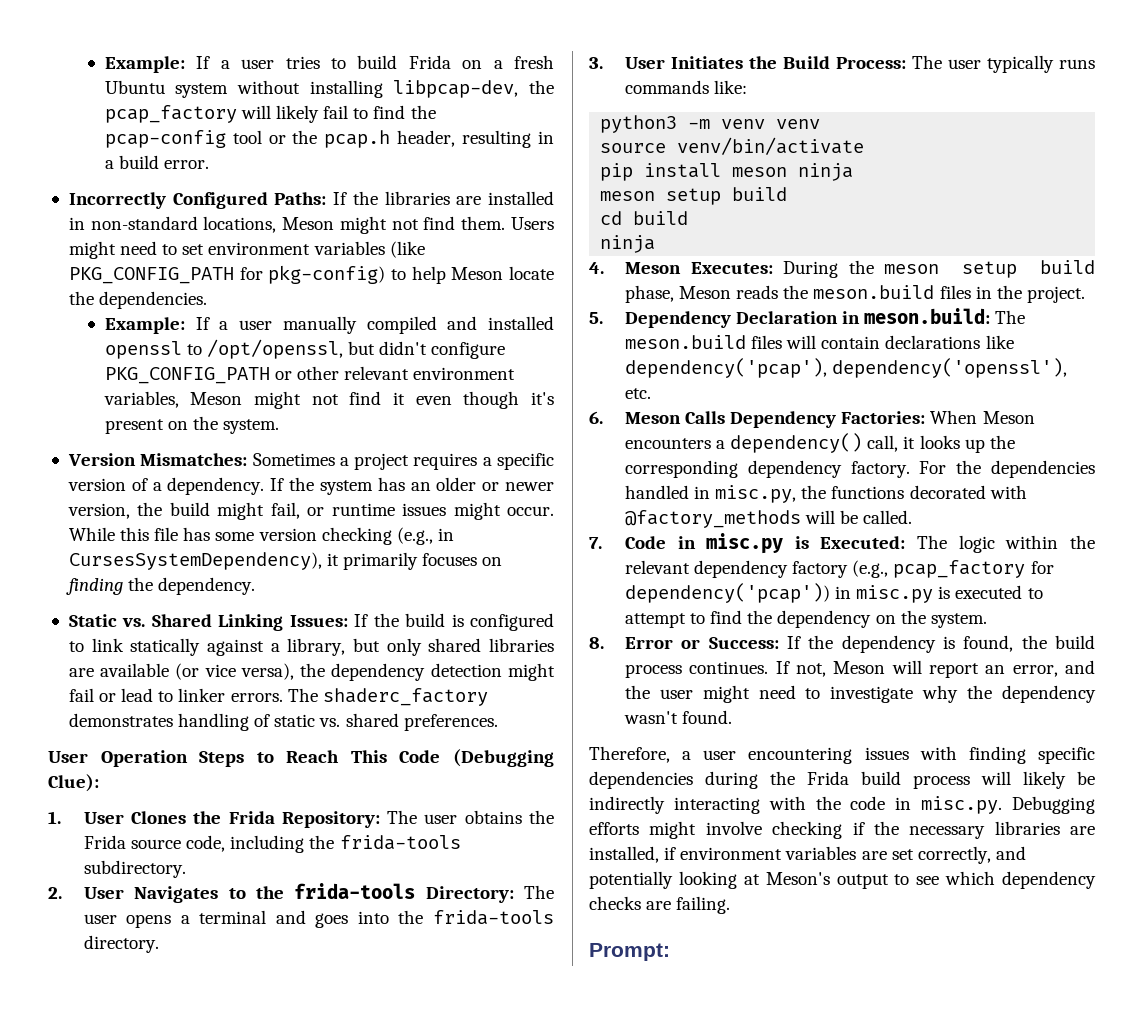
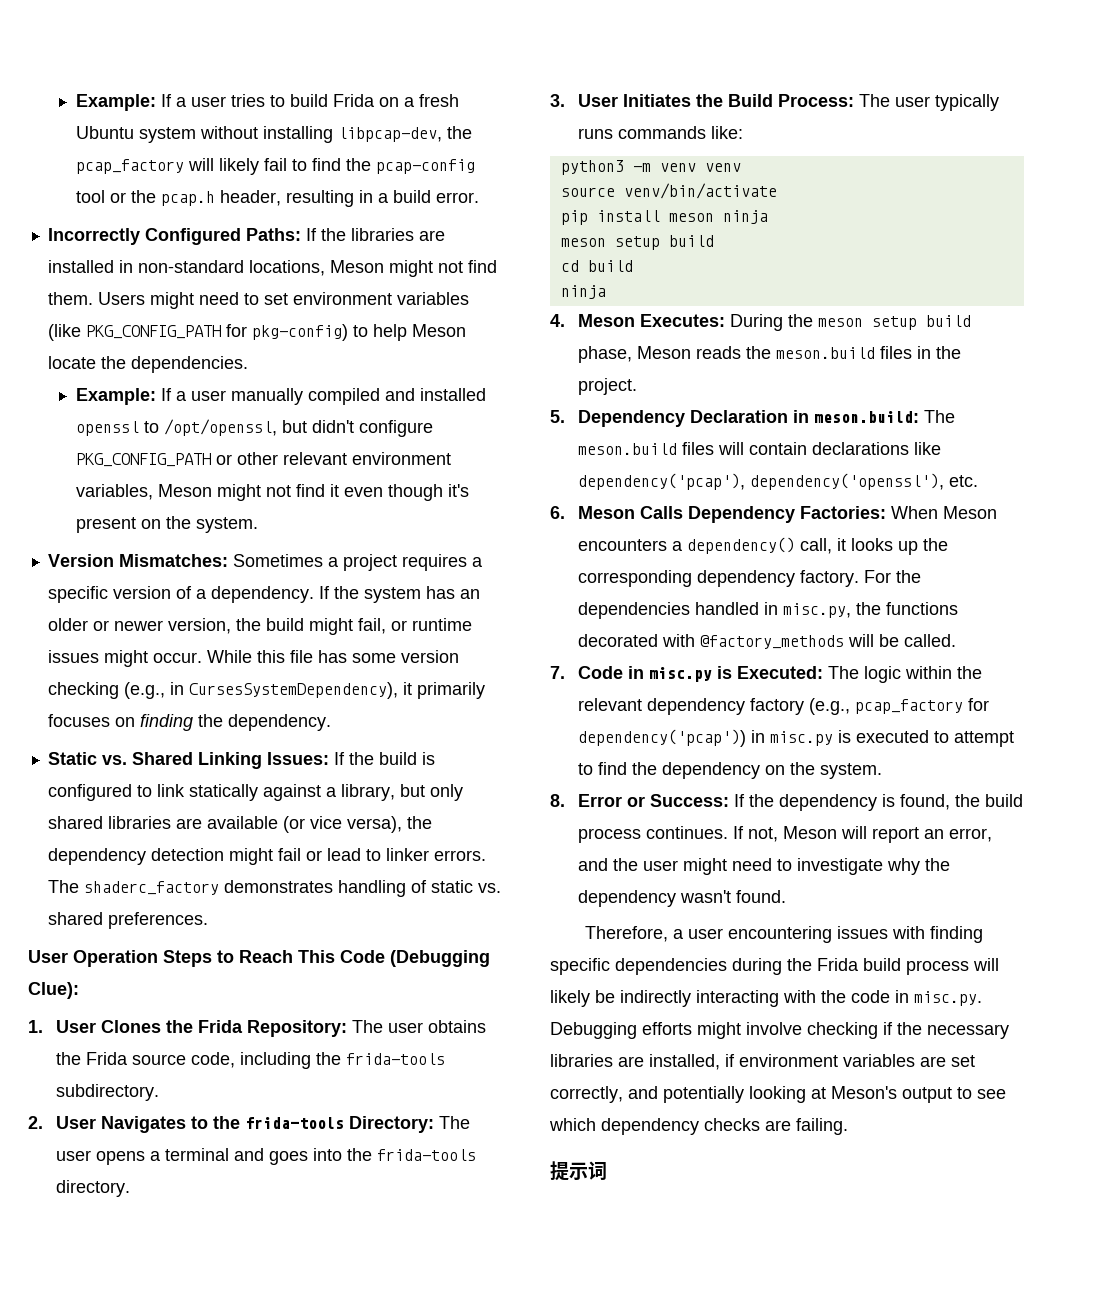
[589,943,670,961] Prompt: -> [550,1161,607,1181] 提示词

